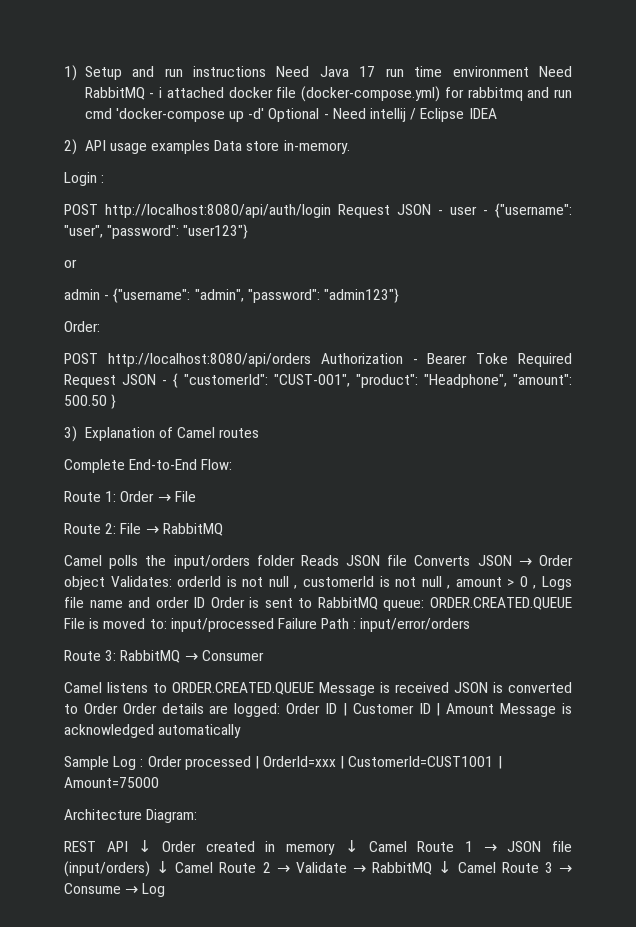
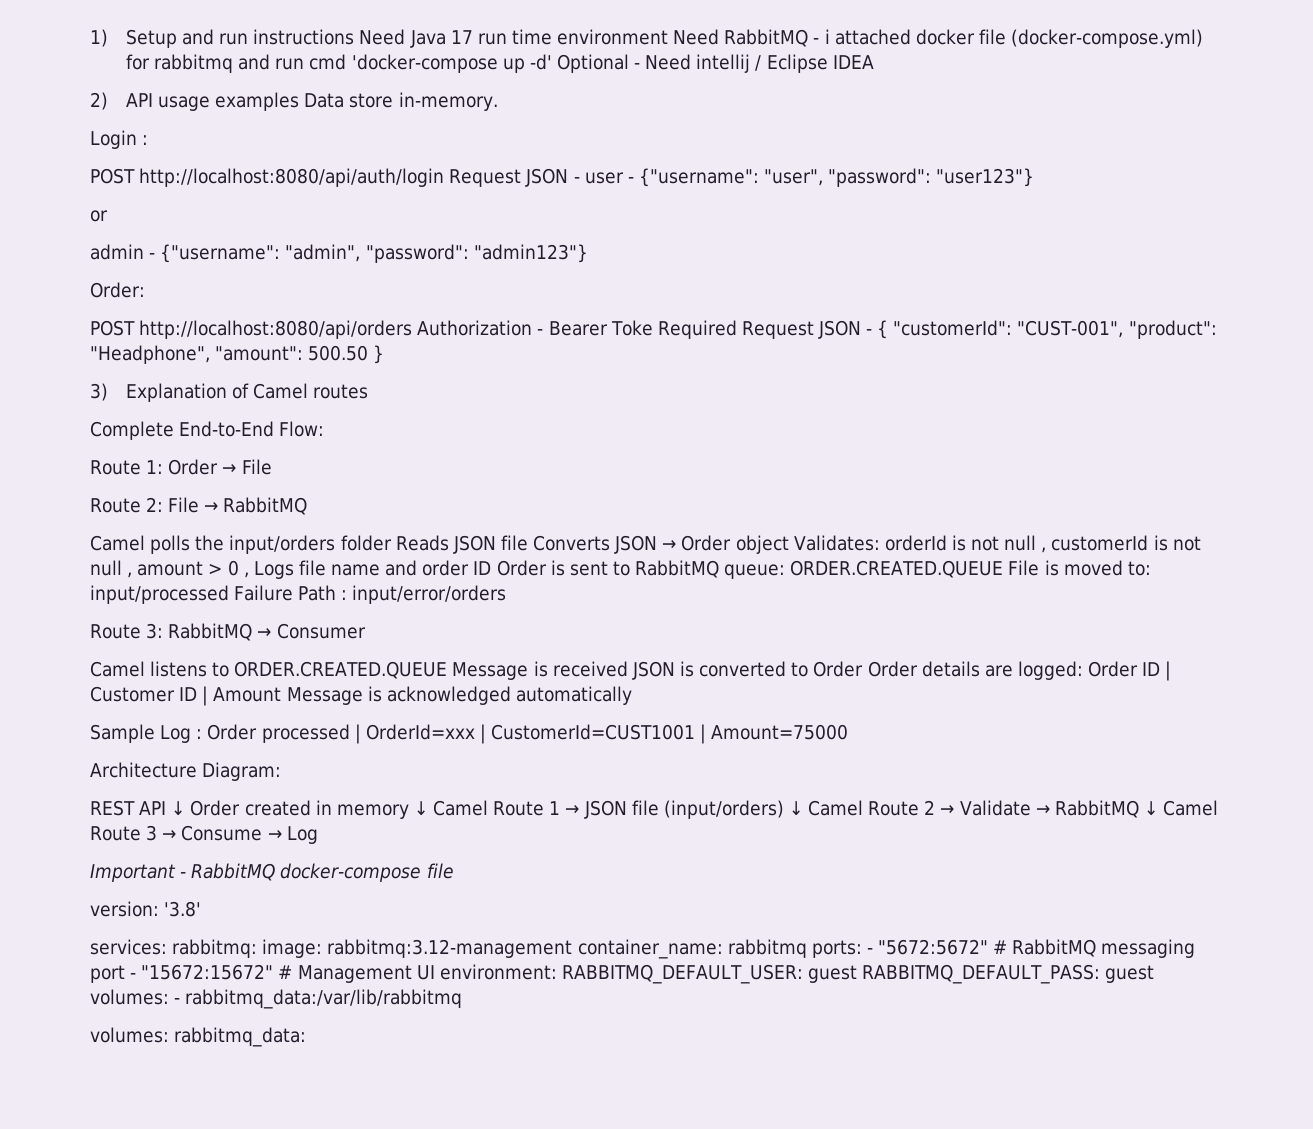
(166, 890) none -> [90,863,454,882] [90,901,202,917] [90,939,1196,959] [90,964,1155,984] [90,989,463,1009] [90,1027,307,1047] // Important - RabbitMQ docker-compose file // version: '3.8' // services: rabbitmq: image: rabbitmq:3.12-management container_name: rabbitmq ports: - "5672:5672" # RabbitMQ messaging port - "15672:15672" # Management UI environment: RABBITMQ_DEFAULT_USER: guest RABBITMQ_DEFAULT_PASS: guest volumes: - rabbitmq_data:/var/lib/rabbitmq // volumes: rabbitmq_data:

